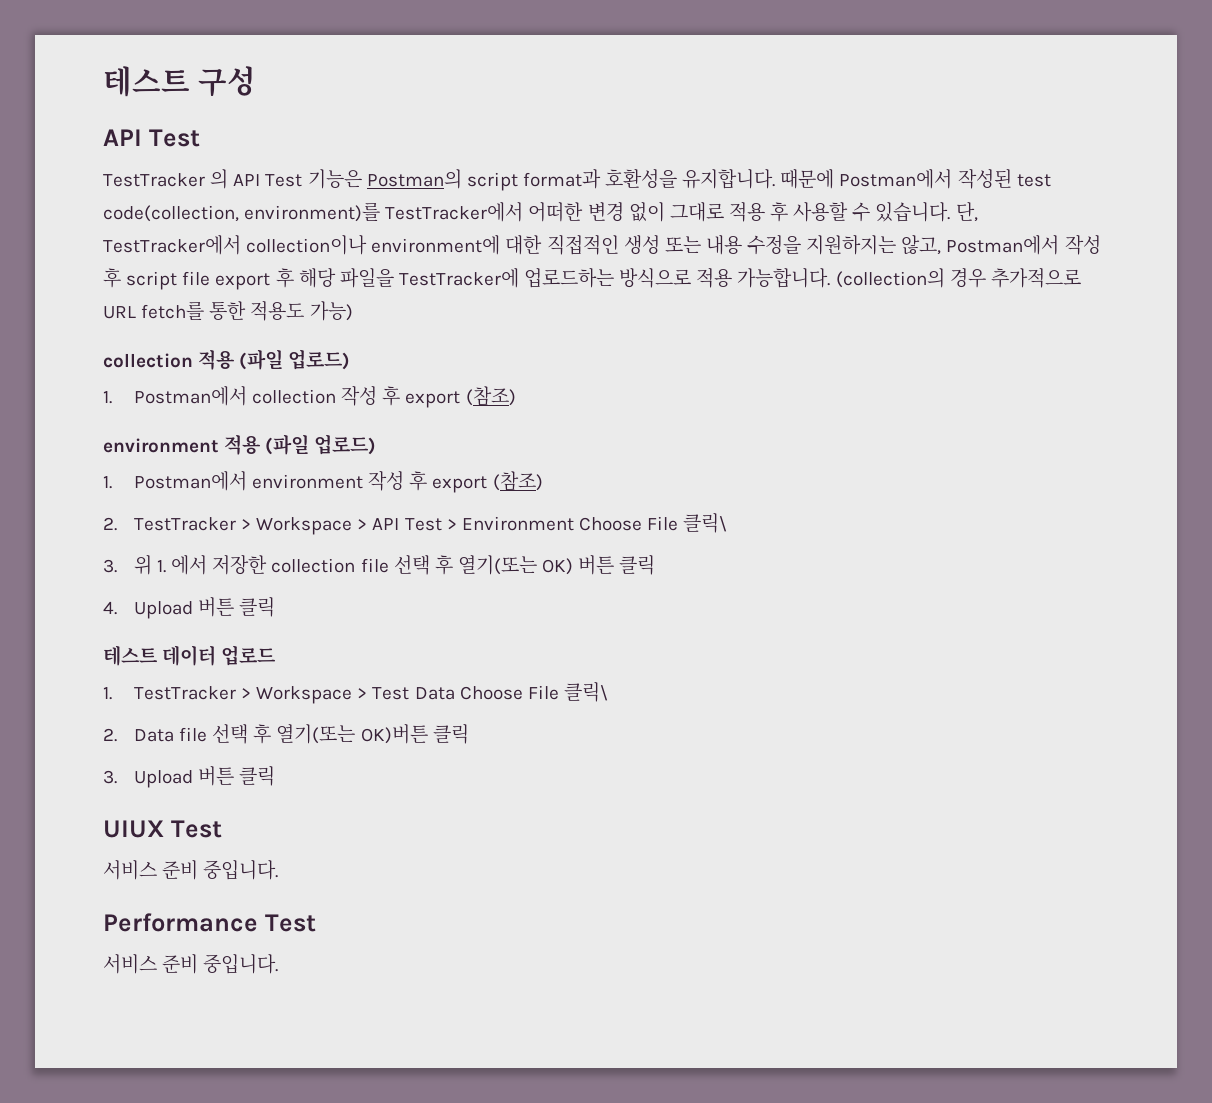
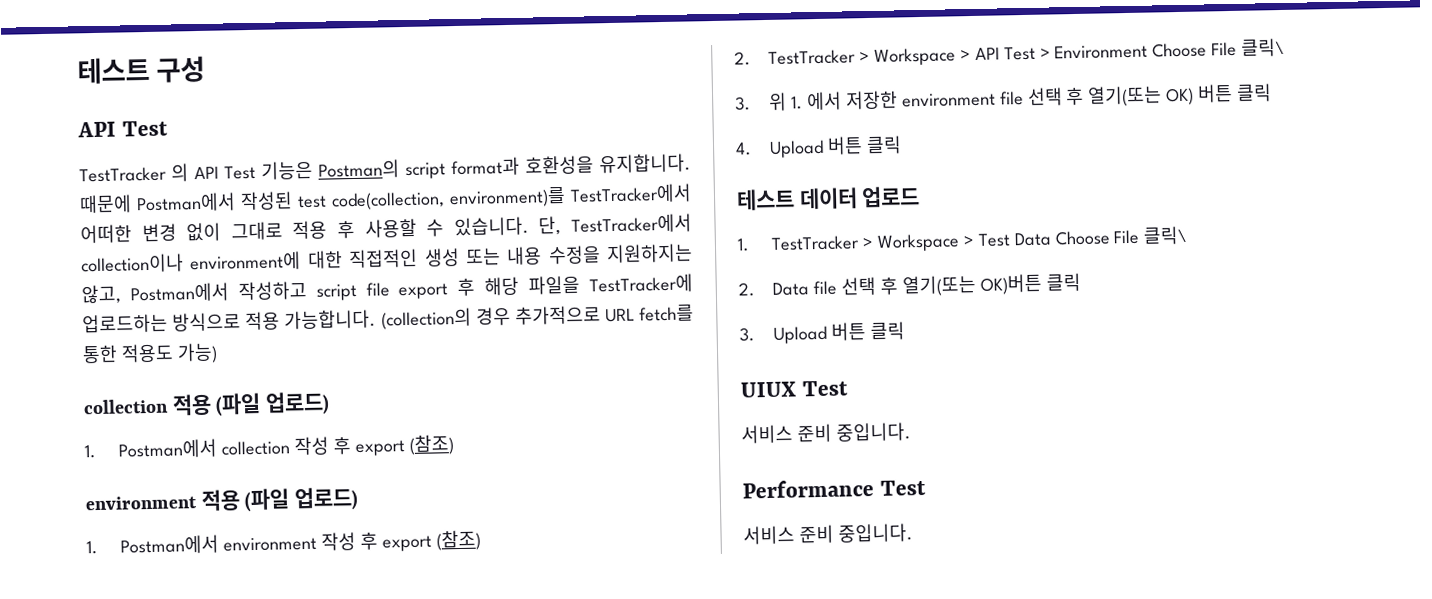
[1064,235,1101,255] [103,268,121,288] 작성 후 -> [237,280,307,301] 작성하고
[271,558,356,573] collection -> [901,92,996,108] environment

